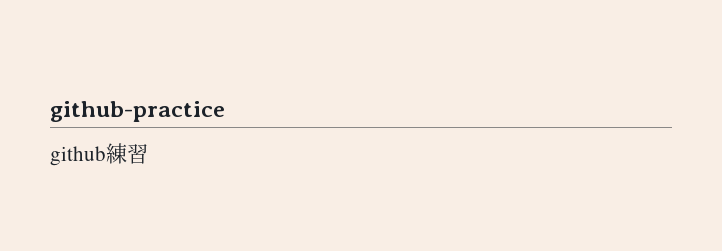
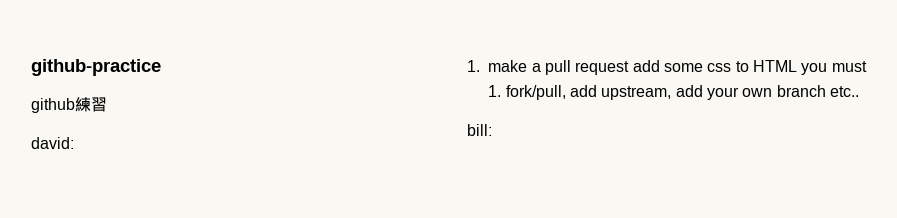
(148, 154) none -> [31,137,74,149] [467,60,867,75] [488,85,860,100] [467,124,492,136] // david: // 1. make a pull request add some css to HTML you must 1. fork/pull, add upstream, add your own branch etc.. // bill:

